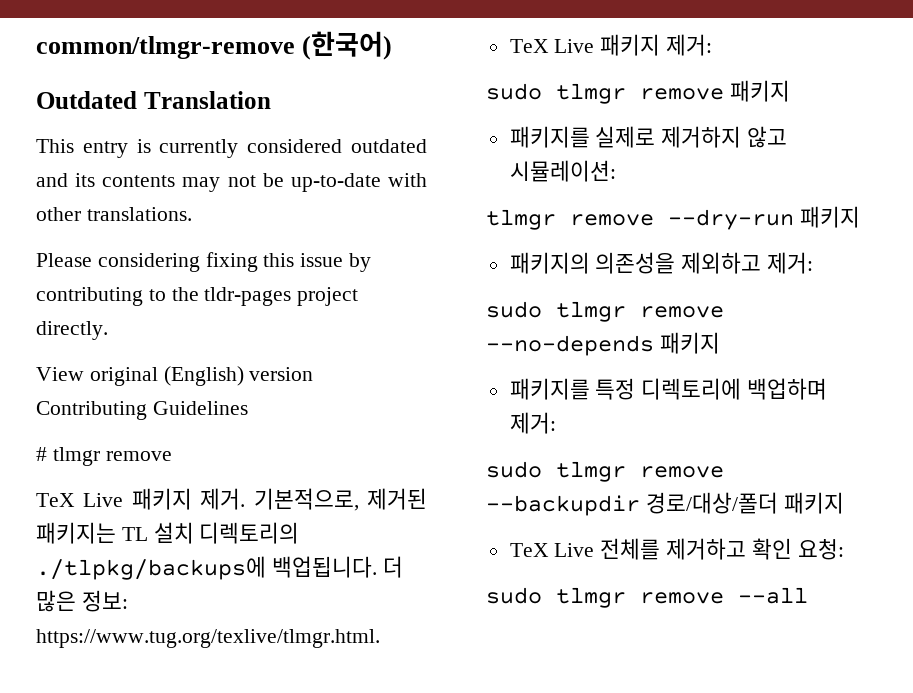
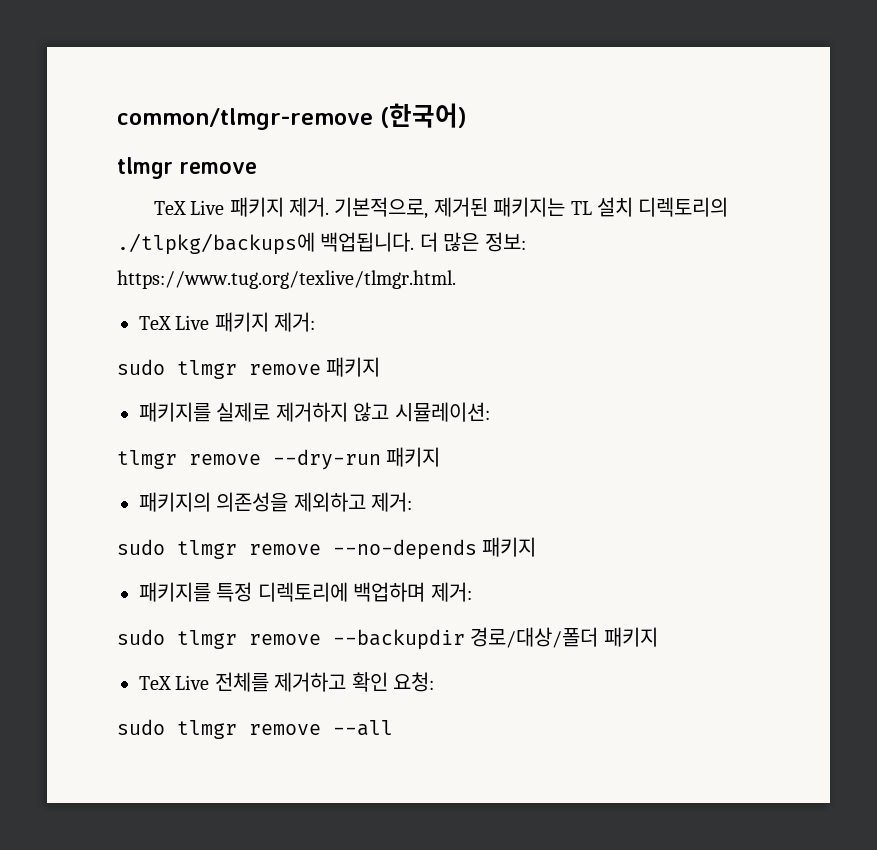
[36,91,271,109] [36,139,427,158] [36,173,427,192] [36,207,192,221] [36,252,372,272] [36,287,359,306] [36,321,108,340] [36,366,314,386] [36,401,248,420] [36,447,47,461] Outdated Translation // This entry is currently considered outdated and its contents may not be up-to-date with other translations. // Please considering fixing this issue by contributing to the tldr-pages project directly. // View original (English) version Contributing Guidelines // # -> (467, 115) none

